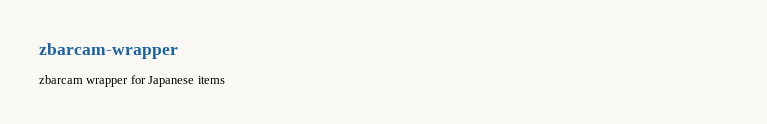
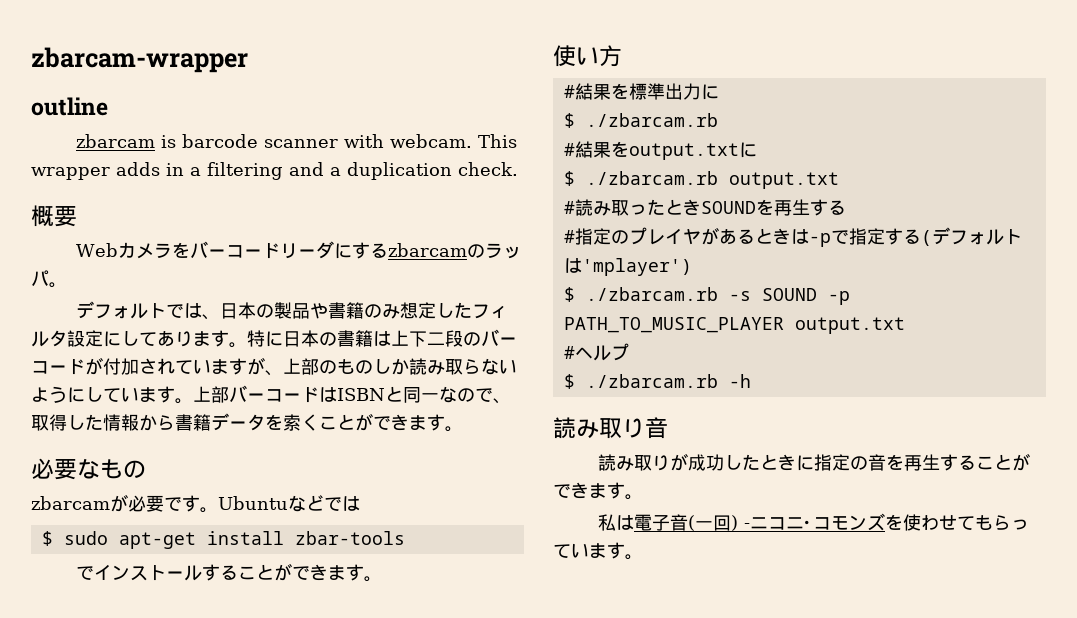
[39,75,225,87] // zbarcam wrapper for Japanese items -> [31,97,108,116] [75,134,517,148] [31,162,518,180] [31,205,77,227] [75,241,521,259] [31,270,67,288] [75,301,508,320] [31,329,517,348] [31,357,517,376] [31,385,511,404] [31,413,463,432] [31,458,146,480] [31,494,360,513] [41,531,405,549] [75,563,382,582] [553,45,622,67] [563,83,719,100] [563,113,718,128] [563,141,757,160] [563,171,839,189] [563,199,846,216] [563,227,1022,247] [563,258,692,276] [563,287,850,305] [563,317,905,334] [563,343,629,361] [563,374,751,389] [553,417,668,439] [597,453,1030,471] [553,482,643,500] [597,513,1029,531] [553,542,643,560] // outline // zbarcam is barcode scanner with webcam. This wrapper adds in a filtering and a duplication check. // 概要 // Webカメラをバーコードリーダにするzbarcamのラッパ。 // デフォルトでは、日本の製品や書籍のみ想定したフィルタ設定にしてあります。特に日本の書籍は上下二段のバーコードが付加されていますが、上部のものしか読み取らないようにしています。上部バーコードはISBNと同一なので、取得した情報から書籍データを索くことができます。 // 必要なもの // zbarcamが必要です。Ubuntuなどでは // $ sudo apt-get install zbar-tools // でインストールすることができます。 // 使い方 // #結果を標準出力に // $ ./zbarcam.rb // #結果をoutput.txtに // $ ./zbarcam.rb output.txt // #読み取ったときSOUNDを再生する // #指定のプレイヤがあるときは-pで指定する(デフォルトは'mplayer') // $ ./zbarcam.rb -s SOUND -p PATH_TO_MUSIC_PLAYER output.txt // #ヘルプ // $ ./zbarcam.rb -h // 読み取り音 // 読み取りが成功したときに指定の音を再生することができます。 // 私は電子音(一回) -ニコニ･コモンズを使わせてもらっています。

